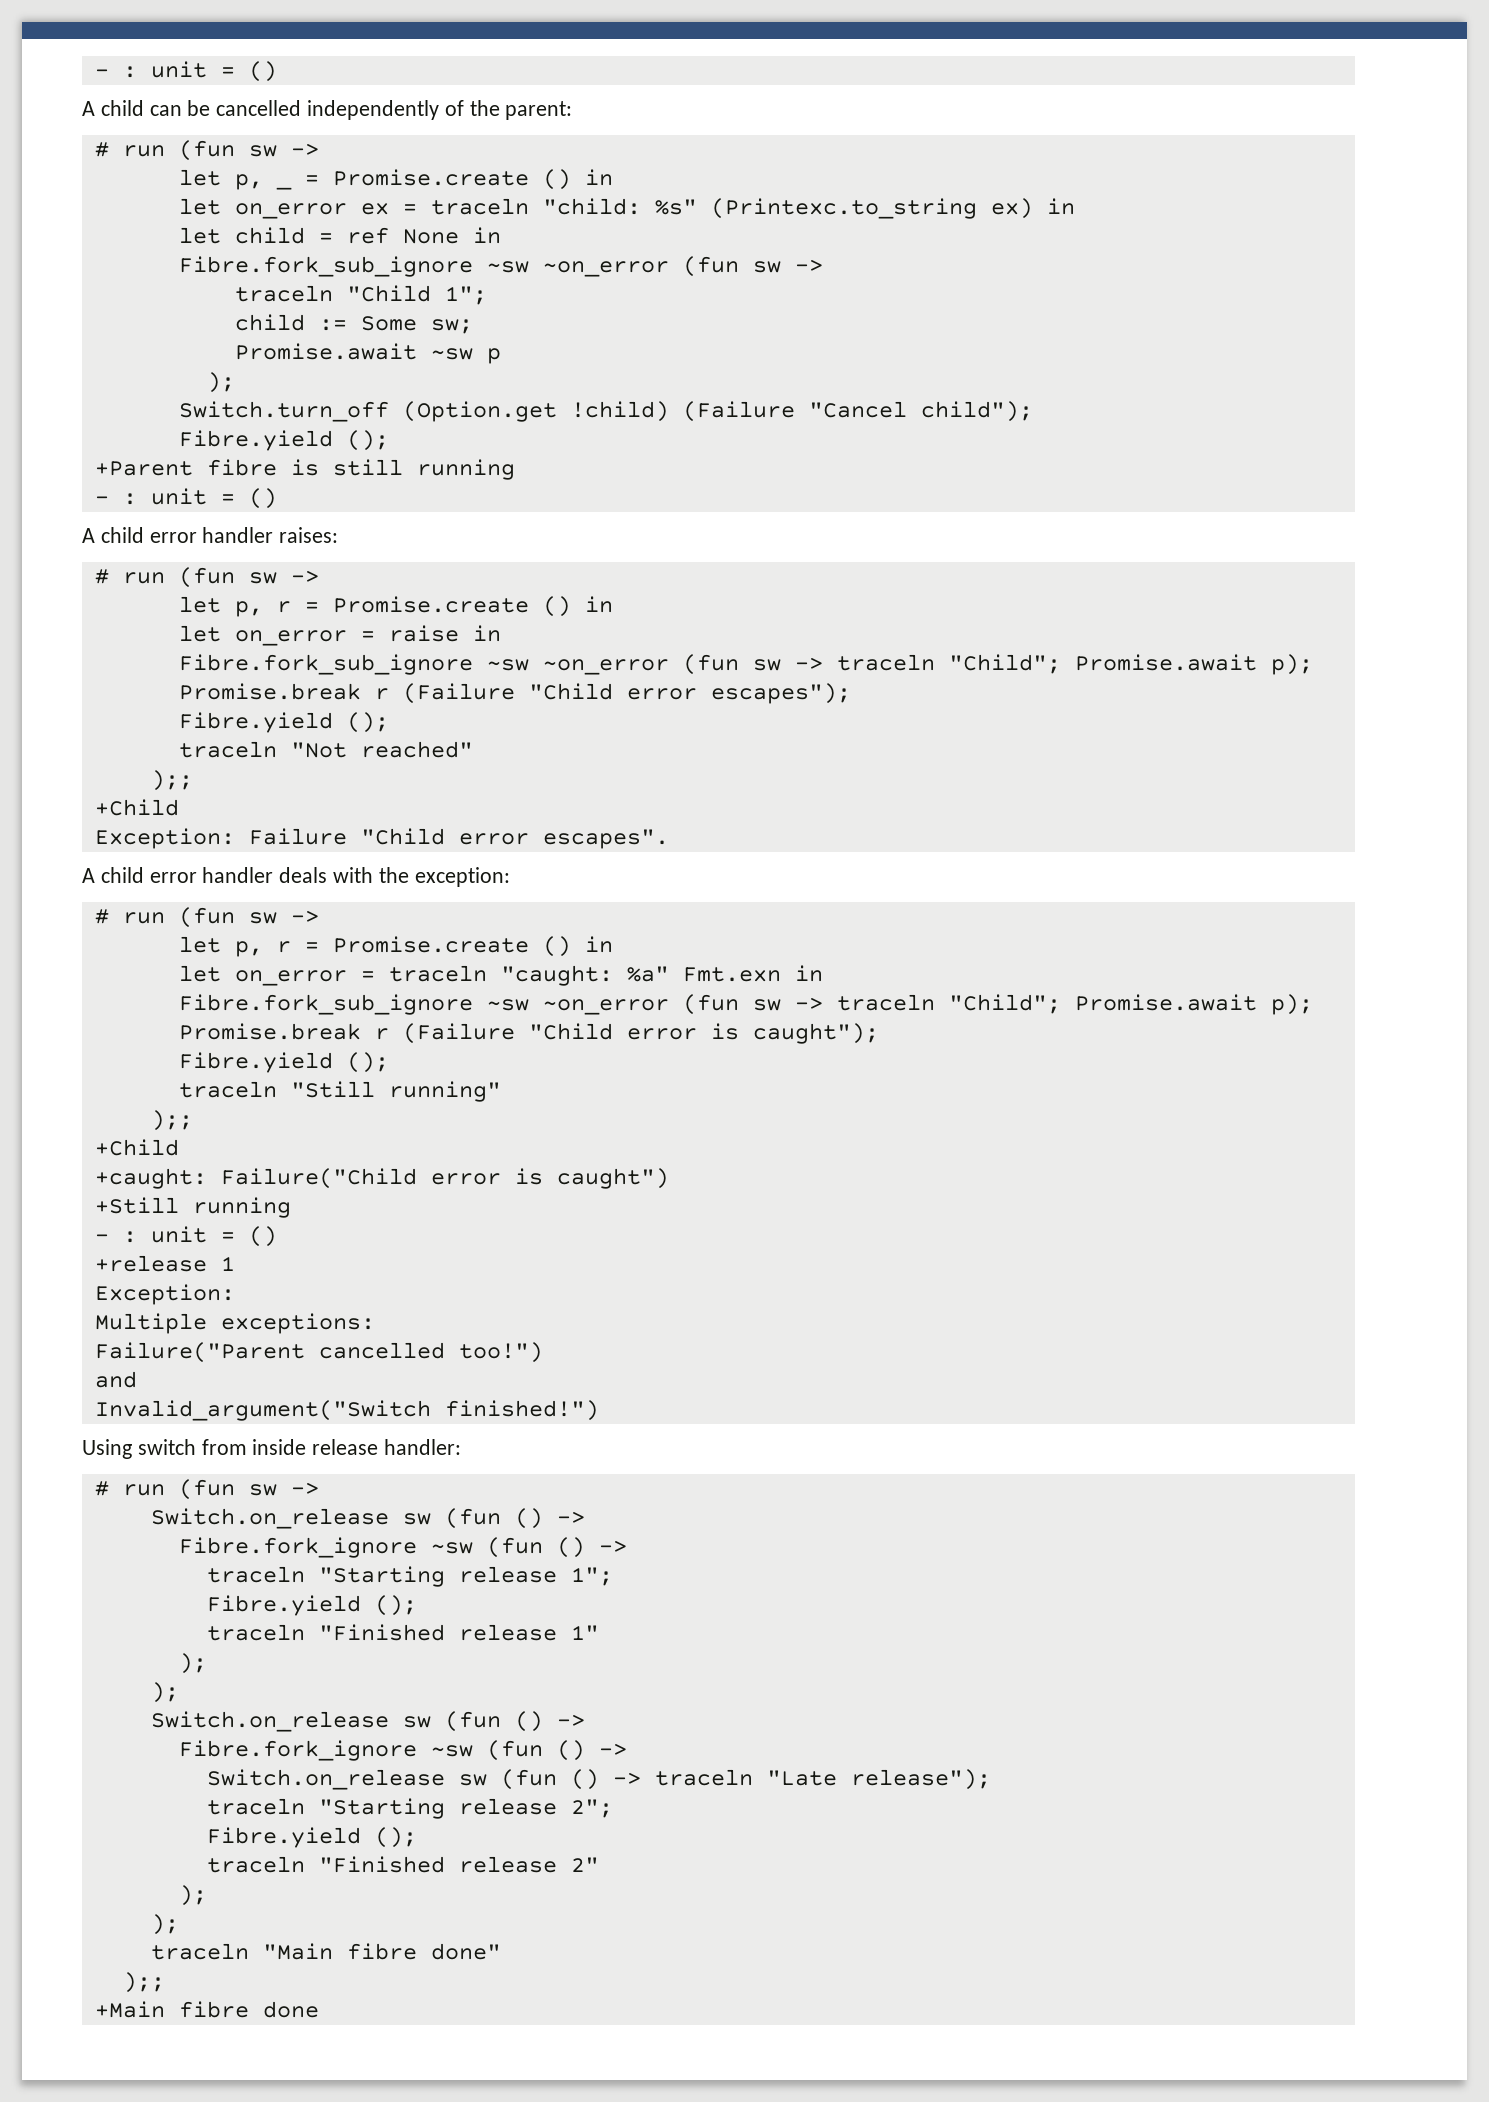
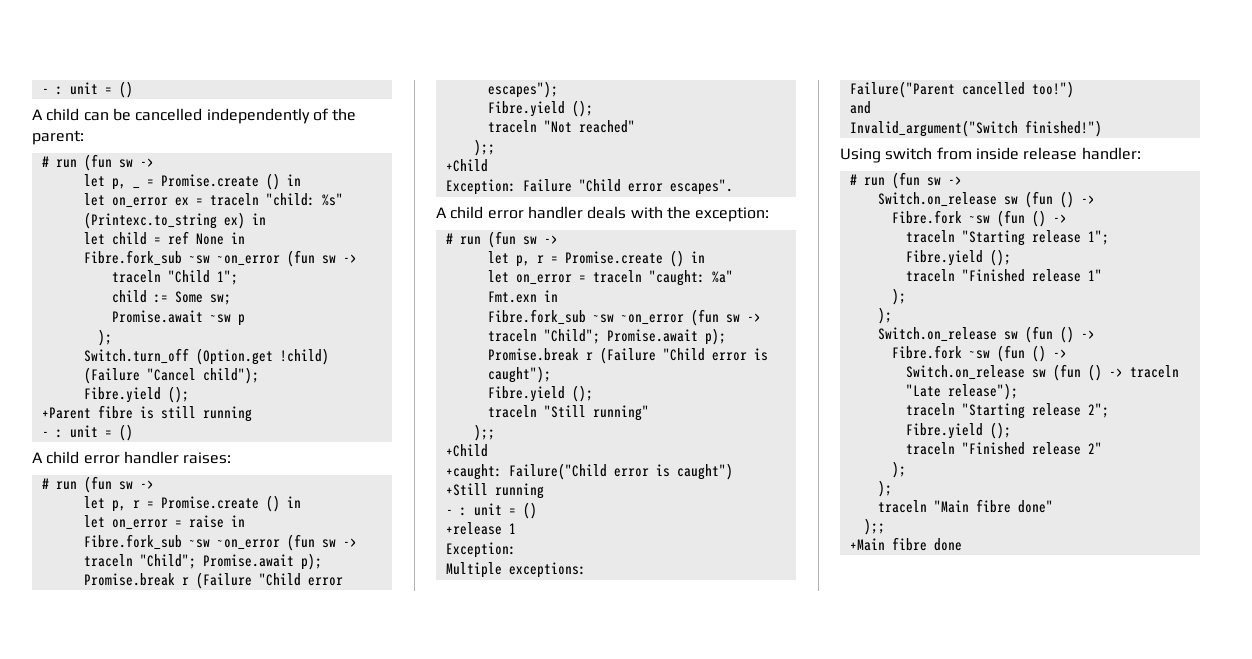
[178,256,473,277] Fibre.fork_sub_ignore -> [83,250,182,266] Fibre.fork_sub
[178,654,473,675] Fibre.fork_sub_ignore -> [83,534,182,550] Fibre.fork_sub
[178,994,473,1015] Fibre.fork_sub_ignore -> [487,309,586,325] Fibre.fork_sub
[178,1537,417,1558] Fibre.fork_ignore -> [891,210,962,224] Fibre.fork
[178,1740,417,1761] Fibre.fork_ignore -> [891,345,962,359] Fibre.fork

